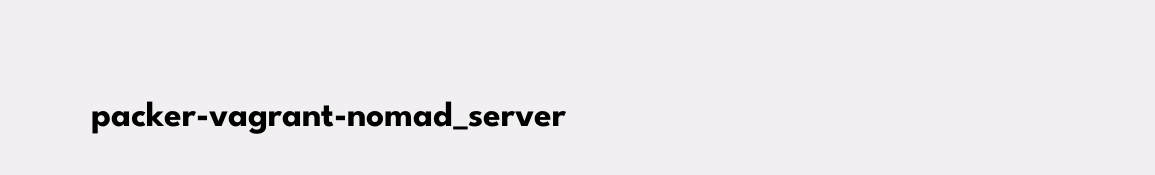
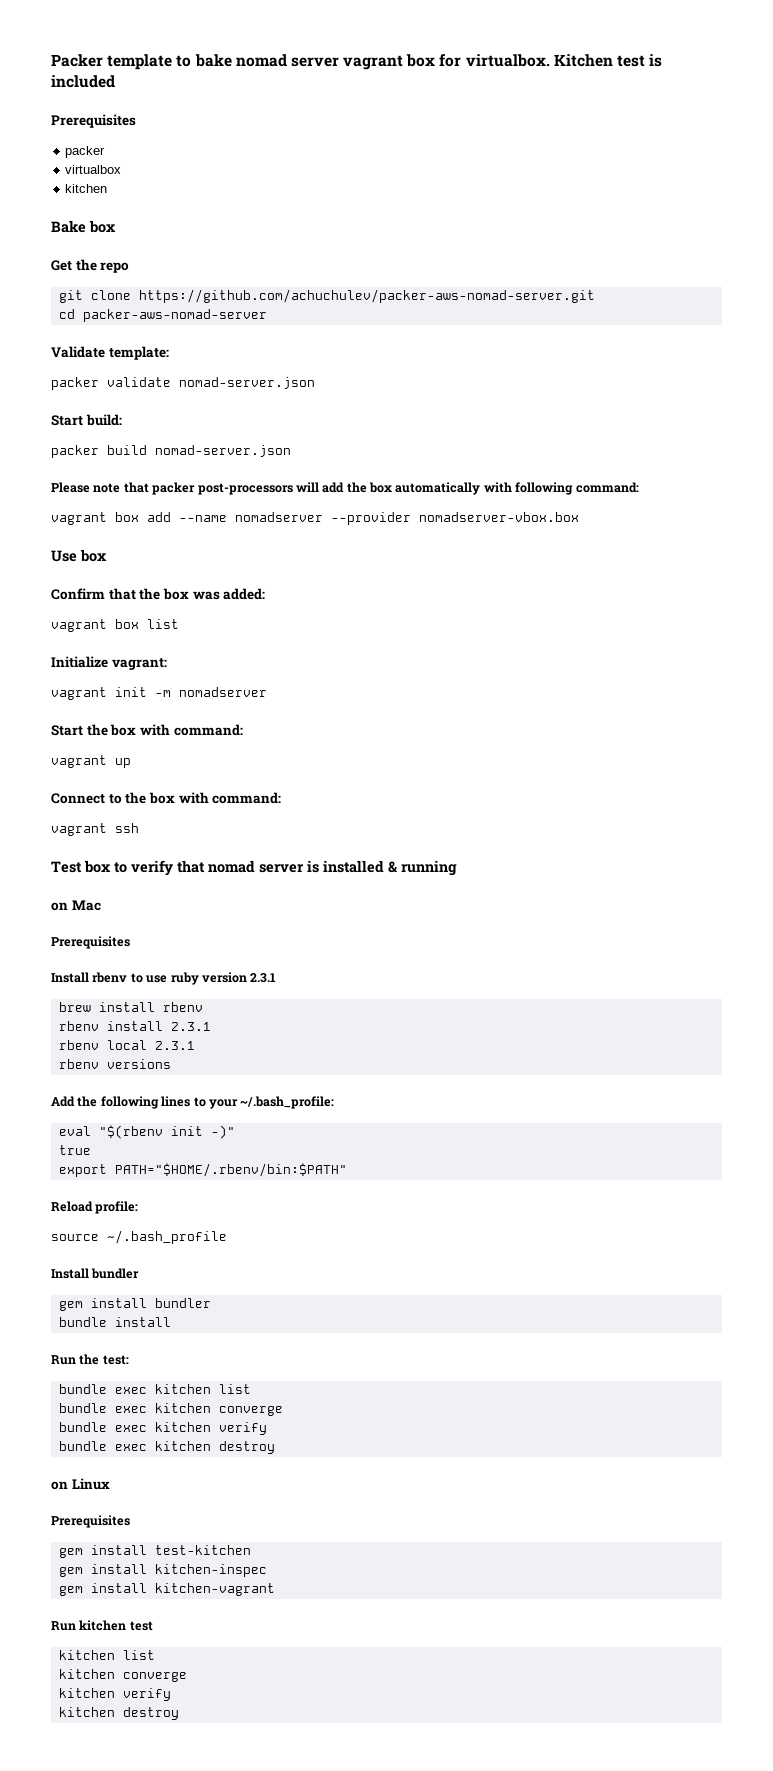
[91,101,567,134] packer-vagrant-nomad_server -> [51,54,663,70] [51,75,115,88] [51,114,136,128] [65,146,106,158] [65,165,122,174] [65,184,108,193] [51,220,116,233] [51,259,130,273] [58,289,595,303] [58,309,267,322] [51,346,169,360] [51,377,315,390] [51,414,122,426] [51,445,291,458] [51,482,639,495] [51,512,579,525] [51,549,107,562] [51,588,266,600] [51,619,179,632] [51,656,167,670] [51,687,267,700] [51,724,243,736] [51,755,131,768] [51,792,282,804] [51,823,139,836] [51,860,457,876] [51,900,101,911] [51,936,130,949] [51,972,277,985] [58,1002,203,1012] [58,1021,211,1031] [58,1040,195,1050] [58,1059,171,1069] [51,1096,335,1109] [58,1125,235,1139] [58,1145,91,1155] [58,1163,347,1177] [51,1201,139,1214] [51,1230,227,1244] [51,1268,140,1279] [58,1298,211,1311] [58,1317,171,1327] [51,1354,129,1365] [58,1384,251,1394] [58,1403,283,1416] [58,1422,267,1435] [58,1441,275,1454] [51,1478,110,1490] [51,1515,130,1528] [58,1545,251,1558] [58,1564,267,1577] [58,1583,275,1596] [51,1620,153,1631] [58,1650,155,1660] [58,1669,187,1682] [58,1688,171,1701] [58,1707,179,1720] Packer template to bake nomad server vagrant box for virtualbox. Kitchen test is included // Prerequisites // packer // virtualbox // kitchen // Bake box // Get the repo // git clone https://github.com/achuchulev/packer-aws-nomad-server.git // cd packer-aws-nomad-server // Validate template: // packer validate nomad-server.json // Start build: // packer build nomad-server.json // Please note that packer post-processors will add the box automatically with following command: // vagrant box add --name nomadserver --provider nomadserver-vbox.box // Use box // Confirm that the box was added: // vagrant box list // Initialize vagrant: // vagrant init -m nomadserver // Start the box with command: // vagrant up // Connect to the box with command: // vagrant ssh // Test box to verify that nomad server is installed & running // on Mac // Prerequisites // Install rbenv to use ruby version 2.3.1 // brew install rbenv // rbenv install 2.3.1 // rbenv local 2.3.1 // rbenv versions // Add the following lines to your ~/.bash_profile: // eval "$(rbenv init -)" // true // export PATH="$HOME/.rbenv/bin:$PATH" // Reload profile: // source ~/.bash_profile // Install bundler // gem install bundler // bundle install // Run the test: // bundle exec kitchen list // bundle exec kitchen converge // bundle exec kitchen verify // bundle exec kitchen destroy // on Linux // Prerequisites // gem install test-kitchen // gem install kitchen-inspec // gem install kitchen-vagrant // Run kitchen test // kitchen list // kitchen converge // kitchen verify // kitchen destroy

